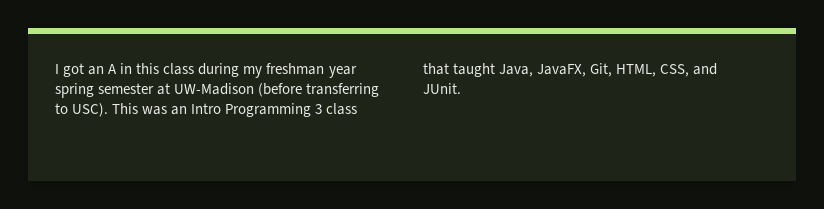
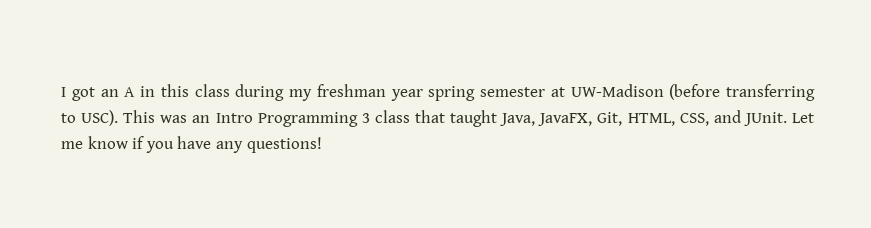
(461, 88) none -> [791,113,814,123] [61,136,322,153] Let me know if you have any questions!

